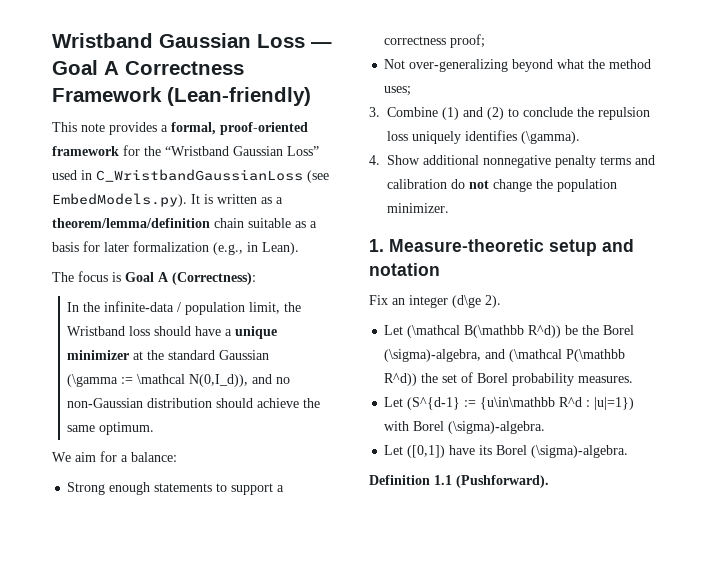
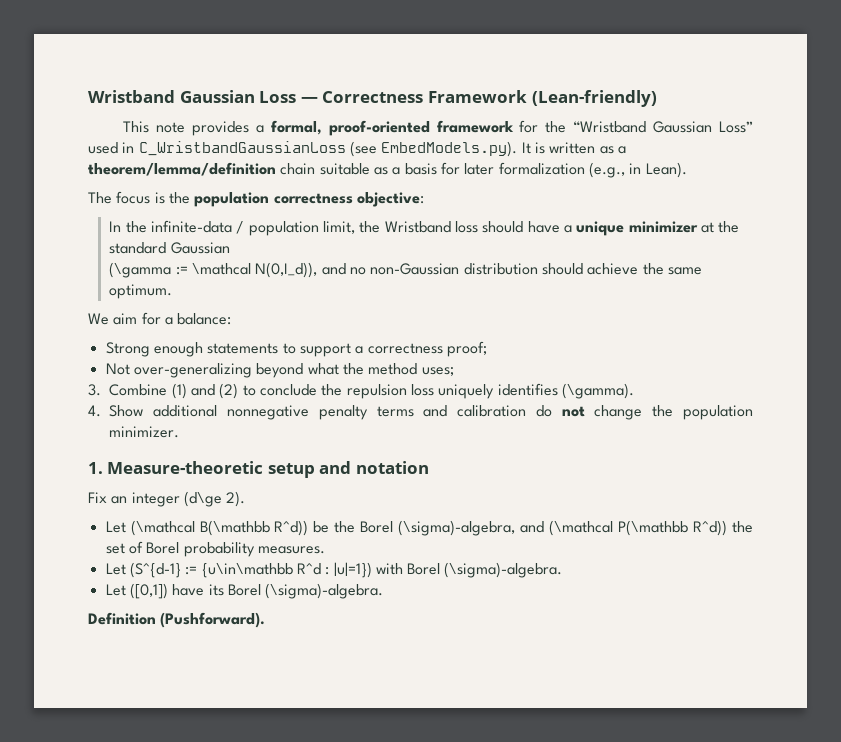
[52,60,119,75] Goal A -> (318, 100) none
[125,272,256,285] Goal A (Correctness): -> [168,192,424,207] the population correctness objective:
[434,475,452,485] 1.1 -> (156, 618) none

